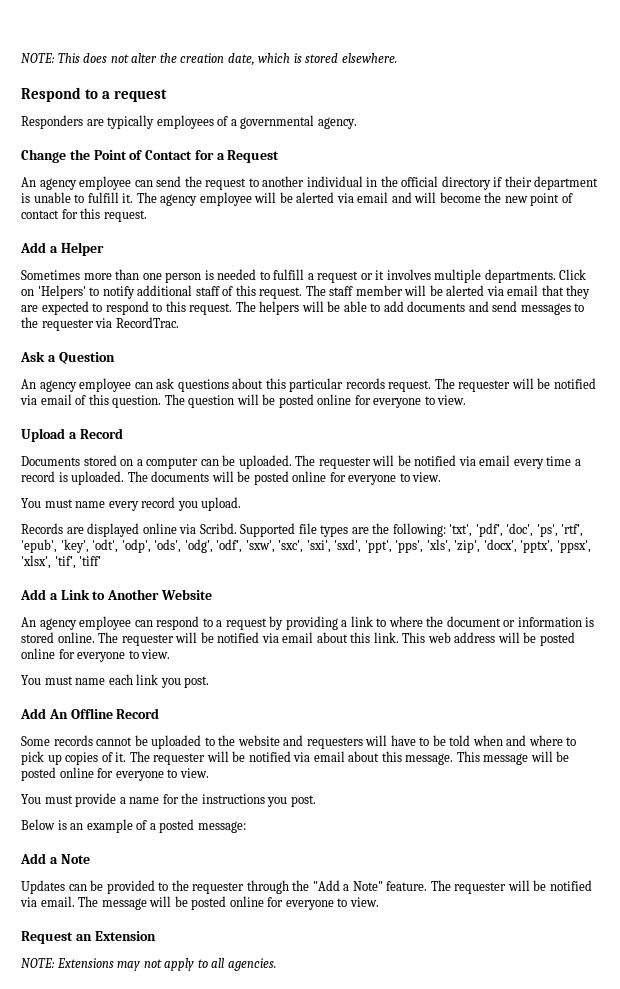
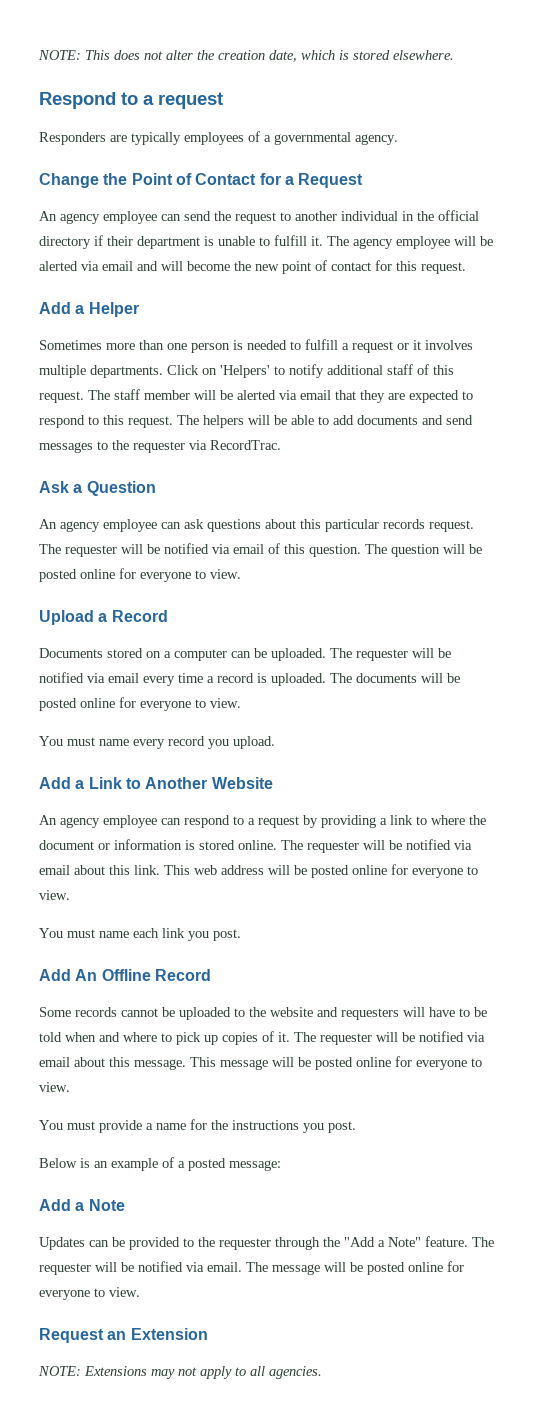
[21,523,584,537] [21,539,591,553] [21,555,102,569] // Records are displayed online via Scribd. Supported file types are the following: 'txt', 'pdf', 'doc', 'ps', 'rtf', 'epub', 'key', 'odt', 'odp', 'ods', 'odg', 'odf', 'sxw', 'sxc', 'sxi', 'sxd', 'ppt', 'pps', 'xls', 'zip', 'docx', 'pptx', 'ppsx', 'xlsx', 'tif', 'tiff' -> (275, 742) none

